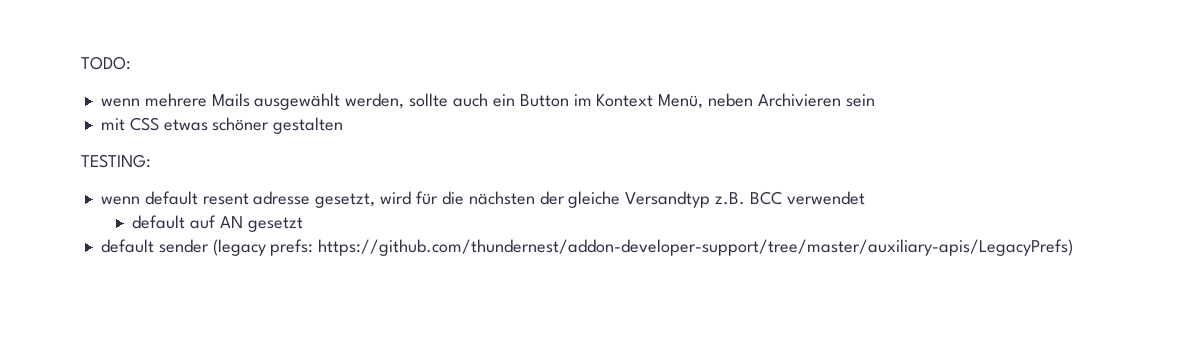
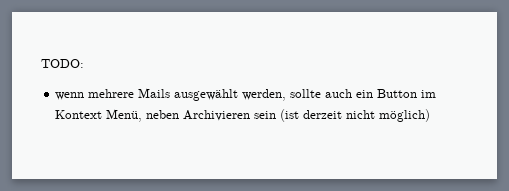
[100,117,344,134] [81,154,151,168] [100,191,865,208] [132,215,303,232] [100,239,1074,256] // mit CSS etwas schöner gestalten // TESTING: // wenn default resent adresse gesetzt, wird für die nächsten der gleiche Versandtyp z.B. BCC verwendet // default auf AN gesetzt // default sender (legacy prefs: https://github.com/thundernest/addon-developer-support/tree/master/auxiliary-apis/LegacyPrefs) -> [280,109,431,122] (ist derzeit nicht möglich)

